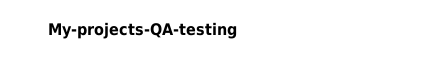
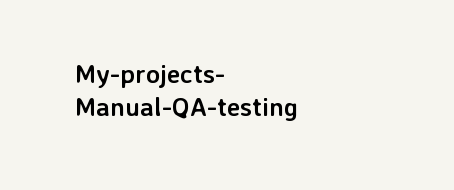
[48,22,237,39] My-projects-QA-testing -> [75,65,225,88] [75,97,298,121] My-projects- Manual-QA-testing

